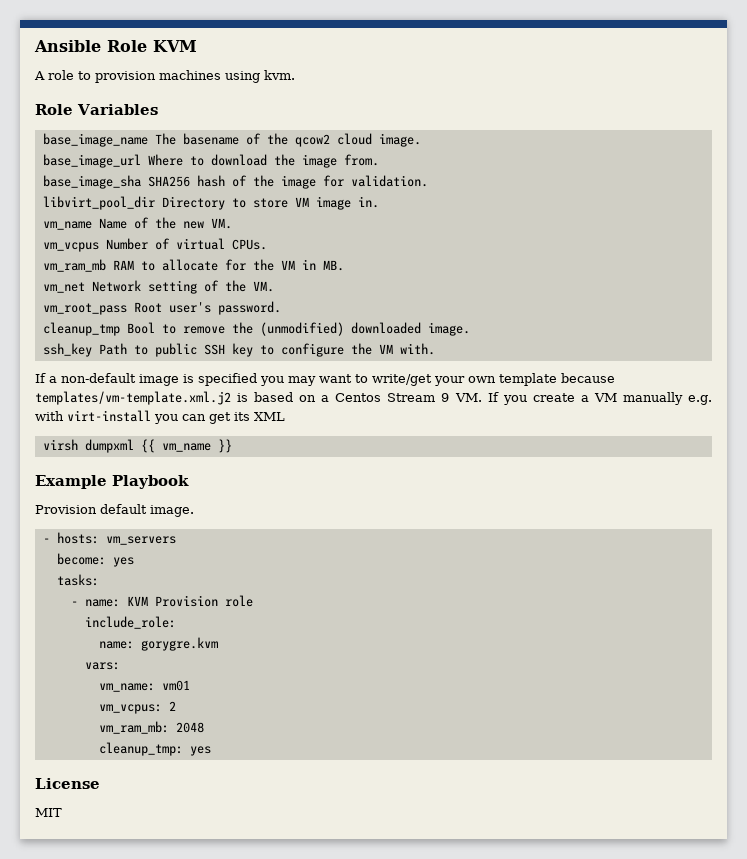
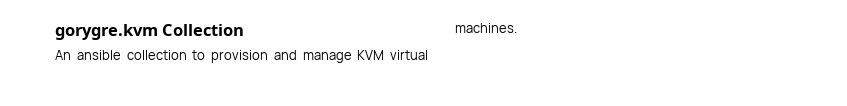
[34,40,197,52] [34,70,295,83] [35,104,158,115] [42,133,421,147] [42,154,379,168] [42,175,428,189] [42,196,379,210] [42,217,232,230] [42,238,267,252] [42,259,344,272] [42,280,274,294] [42,301,281,315] [42,322,470,336] [42,343,435,357] [35,373,615,386] [35,391,713,405] [35,410,285,424] [42,439,232,453] [35,475,189,489] [35,504,194,517] [42,532,176,545] [56,553,134,567] [56,574,99,586] [70,595,253,607] [84,616,176,629] [98,637,218,651] [84,662,120,670] [98,680,190,692] [98,701,176,714] [98,721,204,734] [98,742,211,756] [35,778,100,789] [35,808,62,817] Ansible Role KVM // A role to provision machines using kvm. // Role Variables // base_image_name The basename of the qcow2 cloud image. // base_image_url Where to download the image from. // base_image_sha SHA256 hash of the image for validation. // libvirt_pool_dir Directory to store VM image in. // vm_name Name of the new VM. // vm_vcpus Number of virtual CPUs. // vm_ram_mb RAM to allocate for the VM in MB. // vm_net Network setting of the VM. // vm_root_pass Root user's password. // cleanup_tmp Bool to remove the (unmodified) downloaded image. // ssh_key Path to public SSH key to configure the VM with. // If a non-default image is specified you may want to write/get your own template because templates/vm-template.xml.j2 is based on a Centos Stream 9 VM. If you create a VM manually e.g. with virt-install you can get its XML // virsh dumpxml {{ vm_name }} // Example Playbook // Provision default image. // - hosts: vm_servers // become: yes // tasks: // - name: KVM Provision role // include_role: // name: gorygre.kvm // vars: // vm_name: vm01 // vm_vcpus: 2 // vm_ram_mb: 2048 // cleanup_tmp: yes // License // MIT -> [55,24,245,40] [55,50,428,63] [455,23,517,33] gorygre.kvm Collection // An ansible collection to provision and manage KVM virtual machines.

